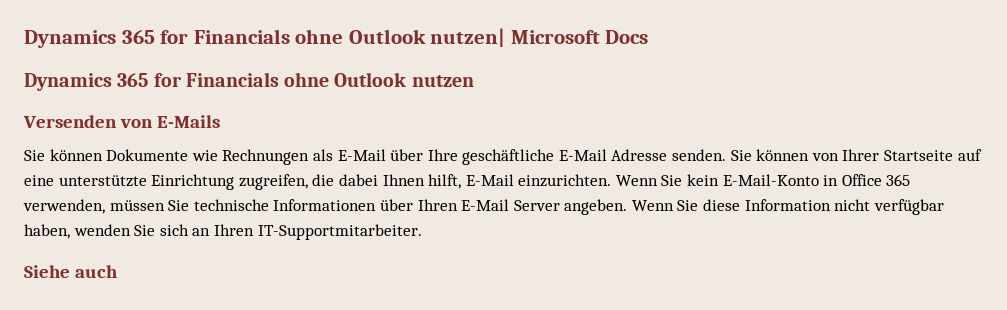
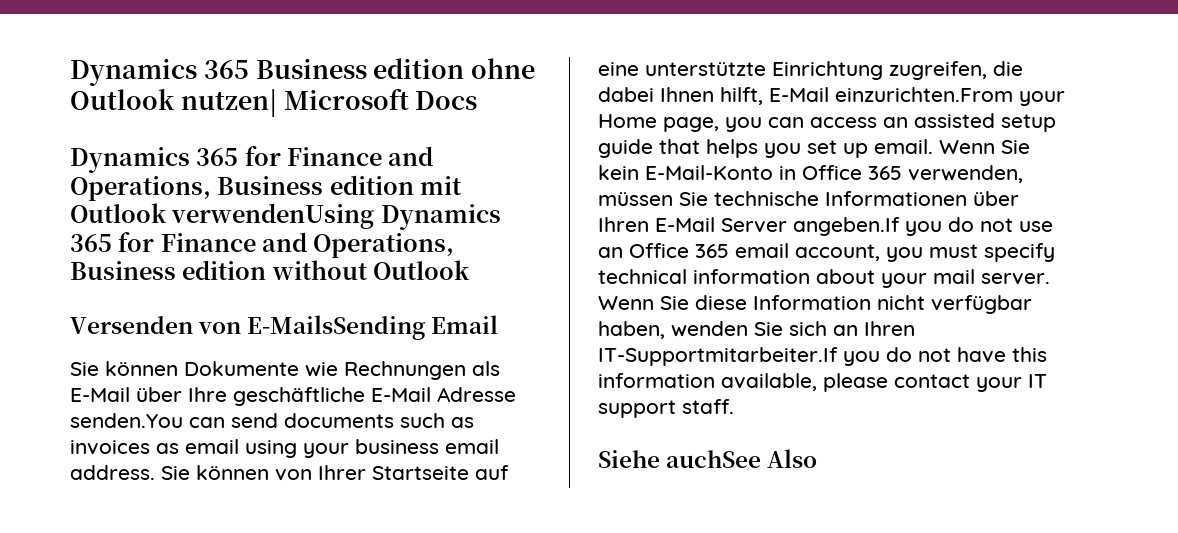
[24,29,290,48] Dynamics 365 for Financials -> [70,58,465,86] Dynamics 365 Business edition
[185,72,474,87] Financials ohne Outlook nutzen -> [287,146,434,166] [70,175,463,201] [70,203,501,230] [70,232,455,258] [70,260,471,280] Finance and Operations, Business edition mit Outlook verwendenUsing Dynamics 365 for Finance and Operations, Business edition without Outlook
[156,115,220,128] E-Mails -> [247,315,499,340] E-MailsSending Email
[672,149,727,161] senden. -> [70,413,474,428] [70,439,499,458] [70,465,155,480] senden.You can send documents such as invoices as email using your business email address.
[518,174,612,187] einzurichten. -> [835,87,1065,106] [598,113,1056,132] [598,139,933,158] einzurichten.From your Home page, you can access an assisted setup guide that helps you set up email.
[564,199,628,215] angeben. -> [793,217,1053,236] [598,243,1055,262] [598,269,1050,288] angeben.If you do not use an Office 365 email account, you must specify technical information about your mail server.
[257,224,422,240] IT-Supportmitarbeiter. -> [598,347,1047,366] [598,373,1047,392] [598,399,734,418] IT-Supportmitarbeiter.If you do not have this information available, please contact your IT support staff.
[74,265,118,278] auch -> [666,449,818,468] auchSee Also

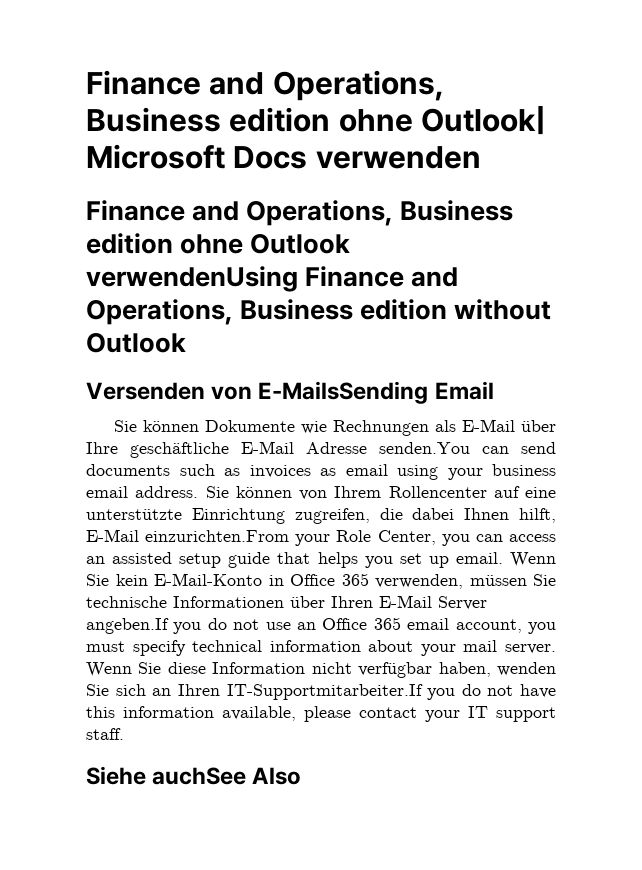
[70,58,535,86] [70,88,478,117] [70,146,434,173] [70,175,463,201] [70,203,501,230] [70,232,155,252] Dynamics 365 Business edition ohne Outlook nutzen| Microsoft Docs // Dynamics 365 for Finance and Operations, Business edition mit Outlook verwendenUsing Dynamics 365 for -> [86,70,444,101] [86,106,547,135] [86,144,481,169] [86,200,514,226] [86,233,351,254] [86,266,298,292] Finance and Operations, Business edition ohne Outlook| Microsoft Docs verwenden // Finance and Operations, Business edition ohne Outlook verwendenUsing
[318,465,469,480] Ihrer Startseite -> [334,486,487,498] Ihrem Rollencenter
[598,114,719,132] Home page, -> [336,530,436,545] Role Center,

